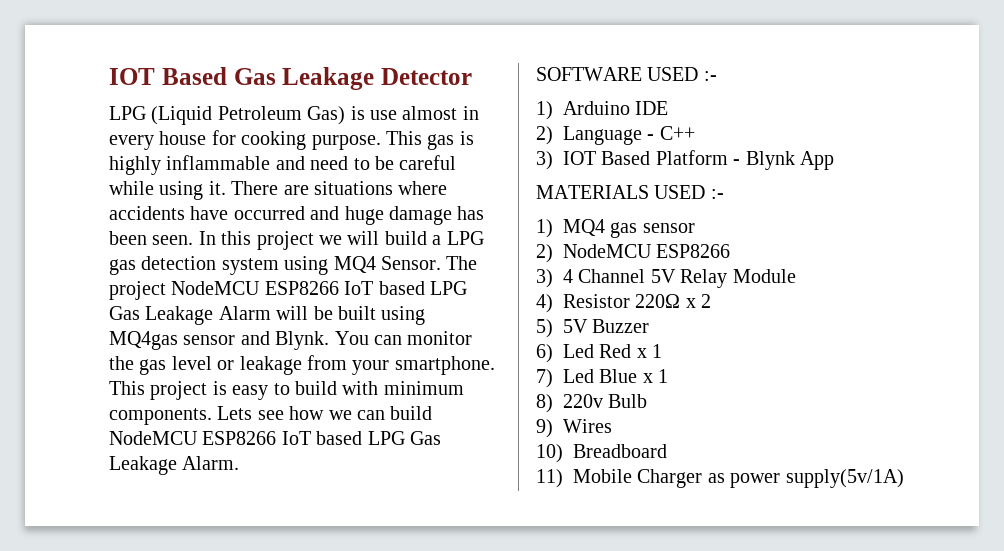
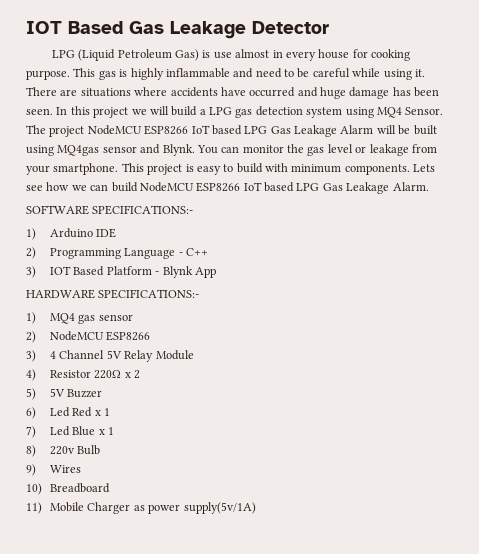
[647,67,717,81] USED :- -> [92,205,194,215] SPECIFICATIONS:-
(553, 135) none -> [50,248,122,259] Programming
[536,185,724,199] MATERIALS USED :- -> [26,289,200,299] HARDWARE SPECIFICATIONS:-

